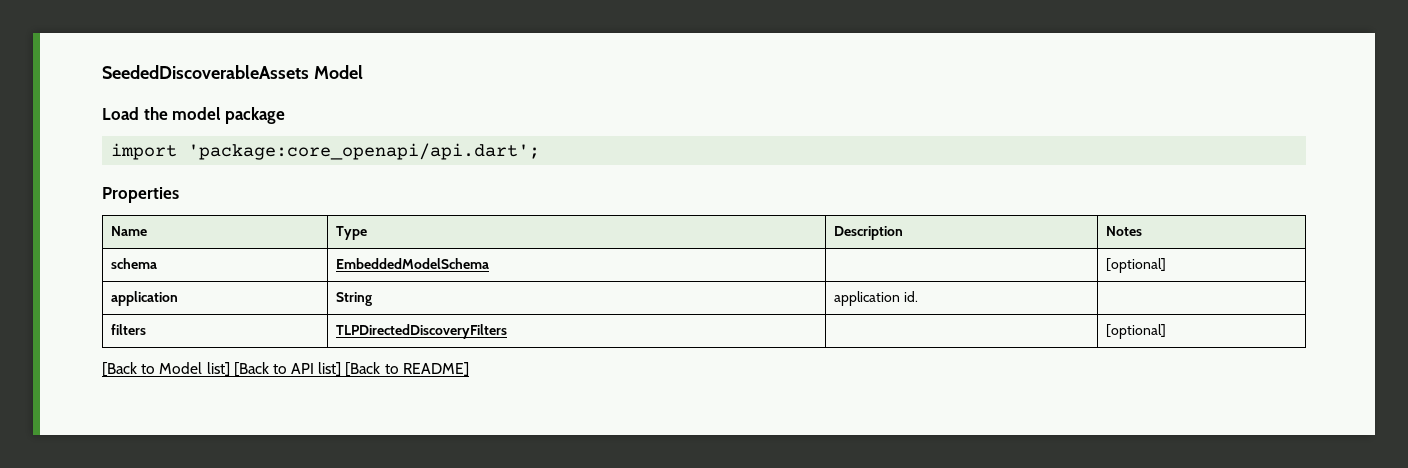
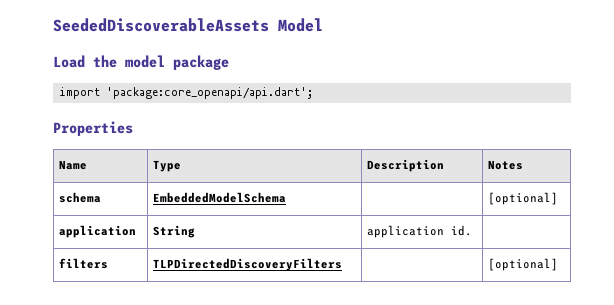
[102,362,469,377] // [Back to Model list] [Back to API list] [Back to README] -> (558, 264) none

